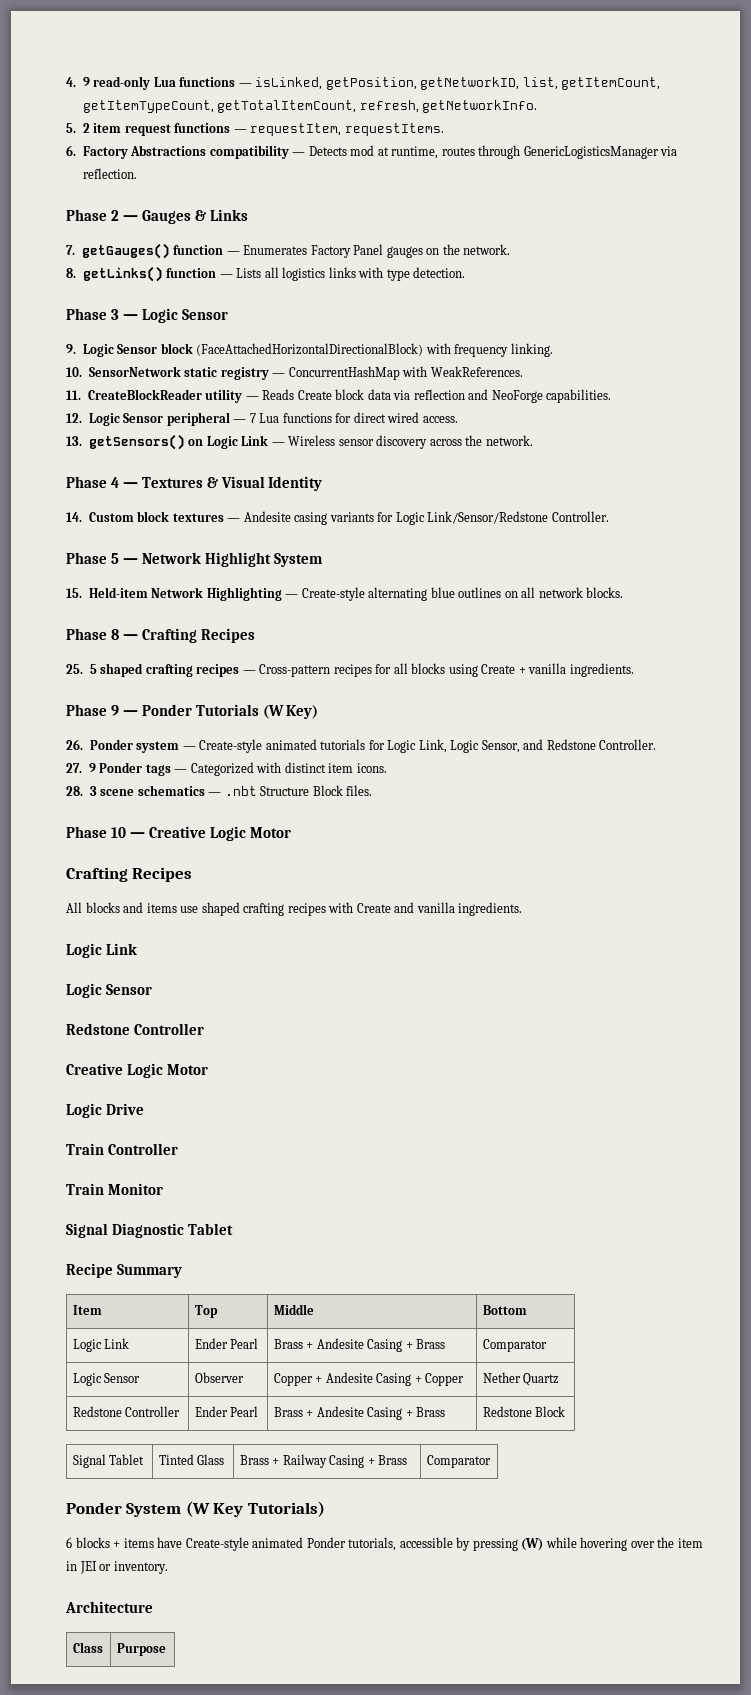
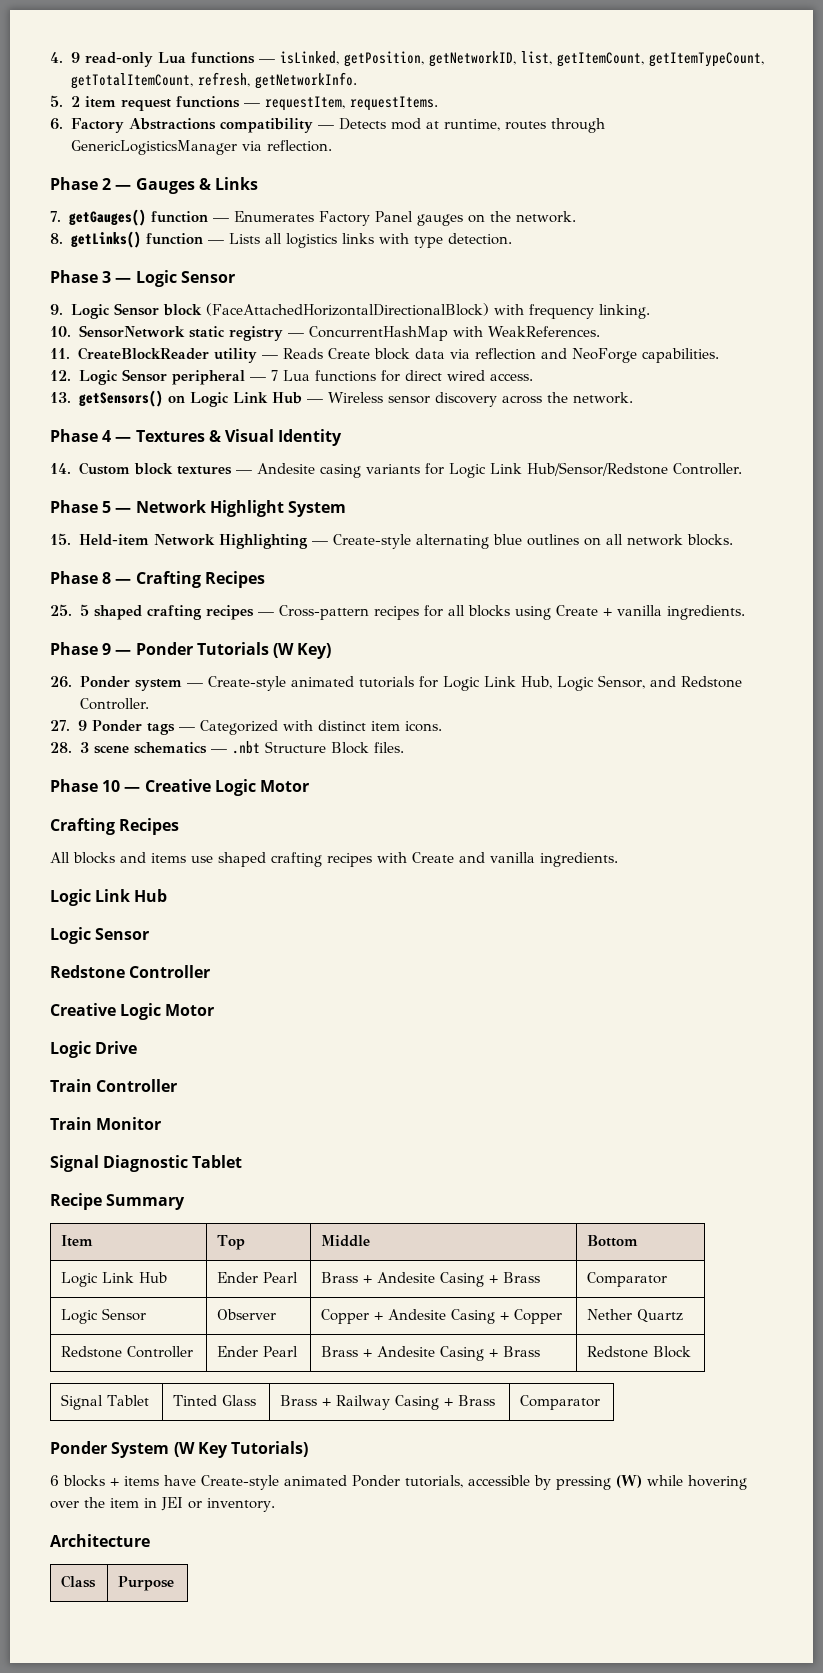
(269, 440) none -> [271,392,302,404] Hub
[427,511,549,524] Link/Sensor/Redstone -> [489,462,668,476] Link Hub/Sensor/Redstone
[418,739,447,753] Link, -> [483,676,552,689] Link Hub,
(137, 949) none -> [134,889,168,902] Hub
(130, 1343) none -> [139,1272,168,1283] Hub

